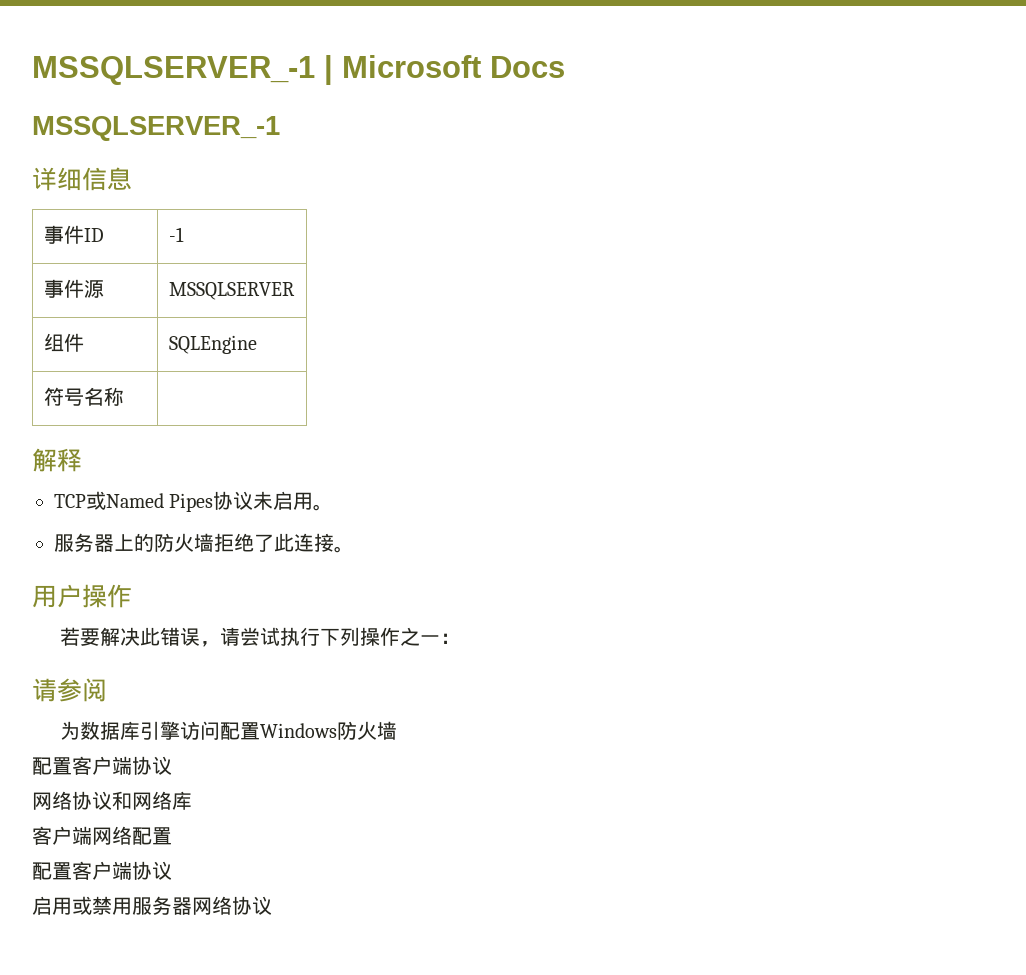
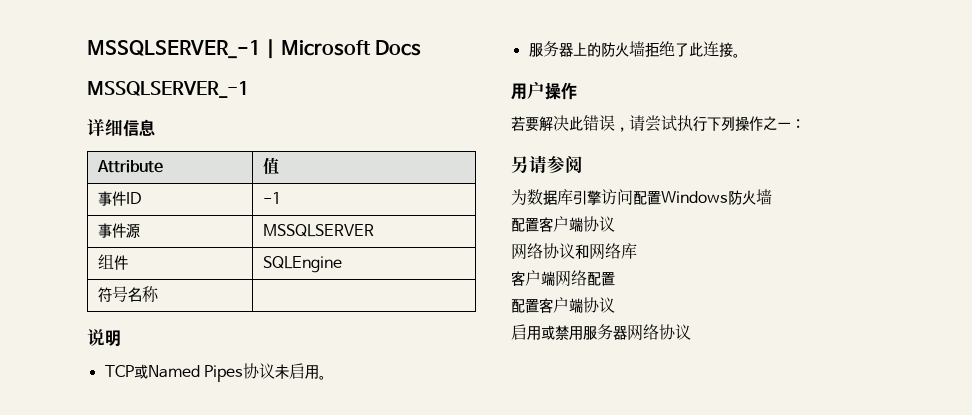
(132, 178) none -> [97,160,164,173] [263,157,280,175] // Attribute | 值
[32,448,82,472] 解释 -> [87,329,121,347] 说明
(460, 638) none -> [511,156,529,173] 另

